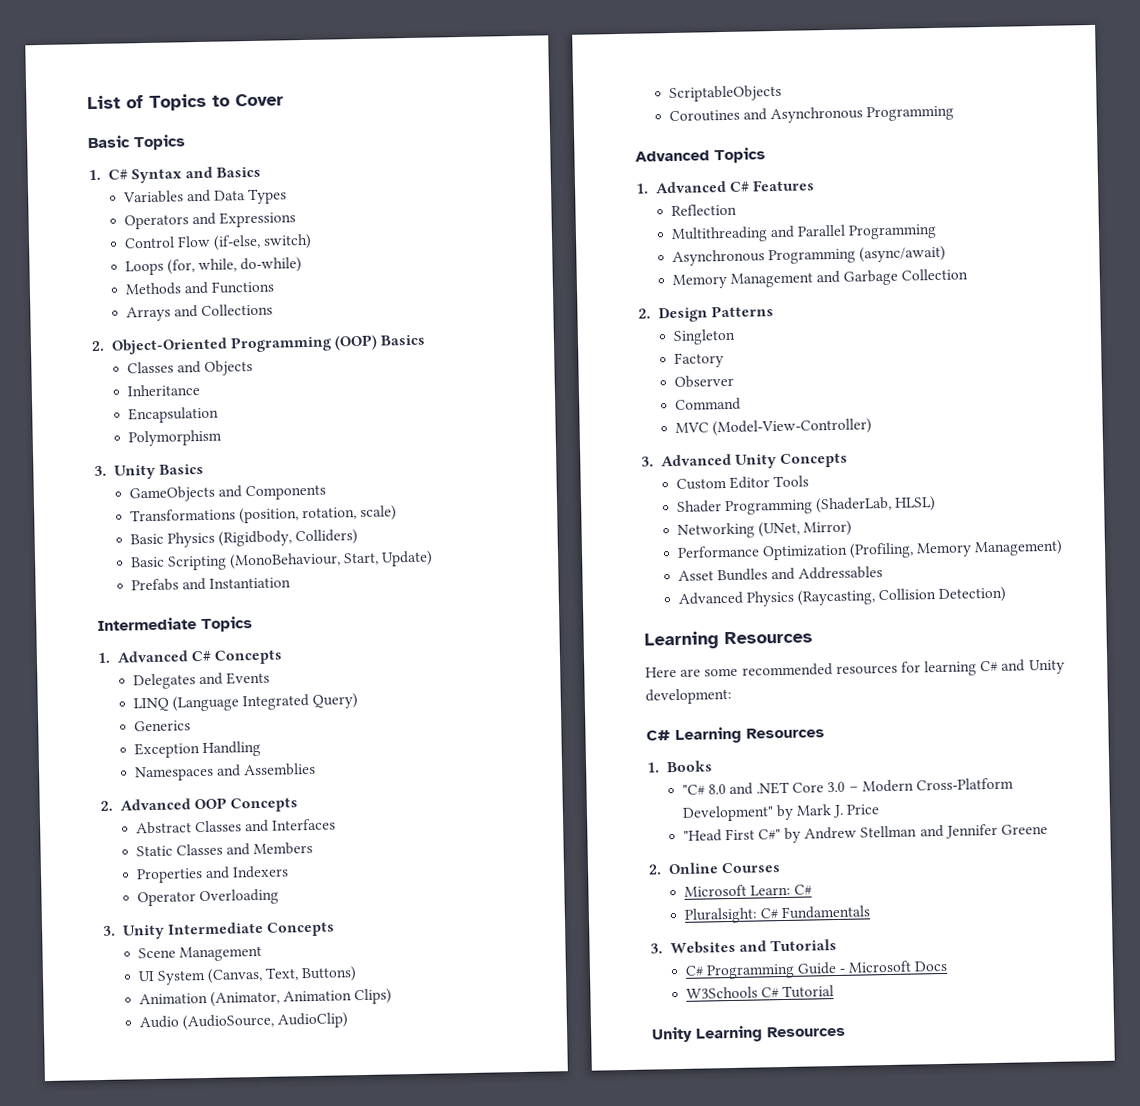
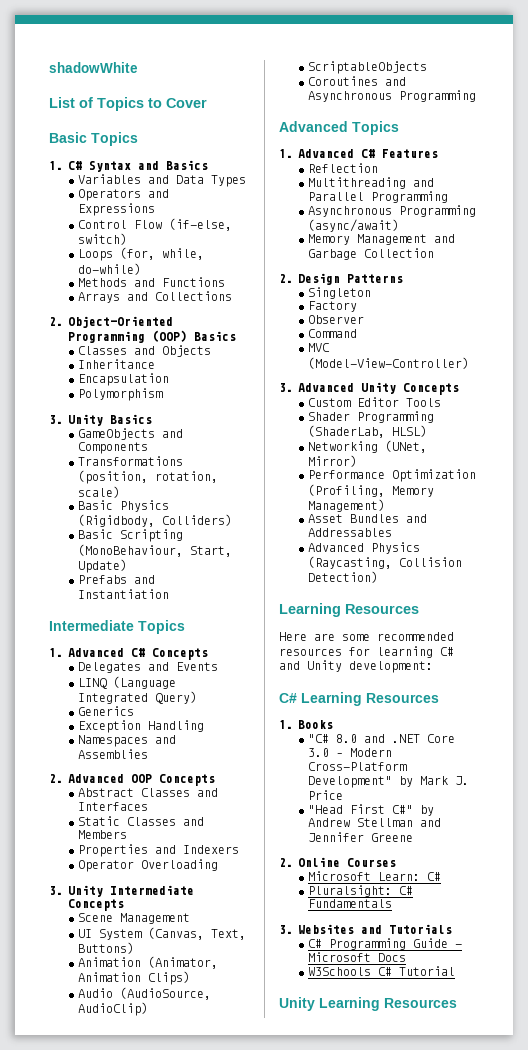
(87, 102) none -> [49,62,138,73] shadowWhite //

